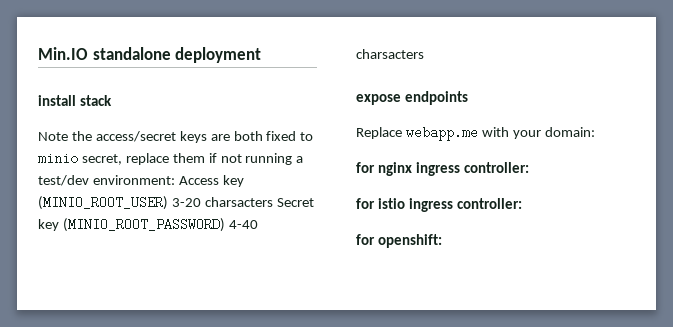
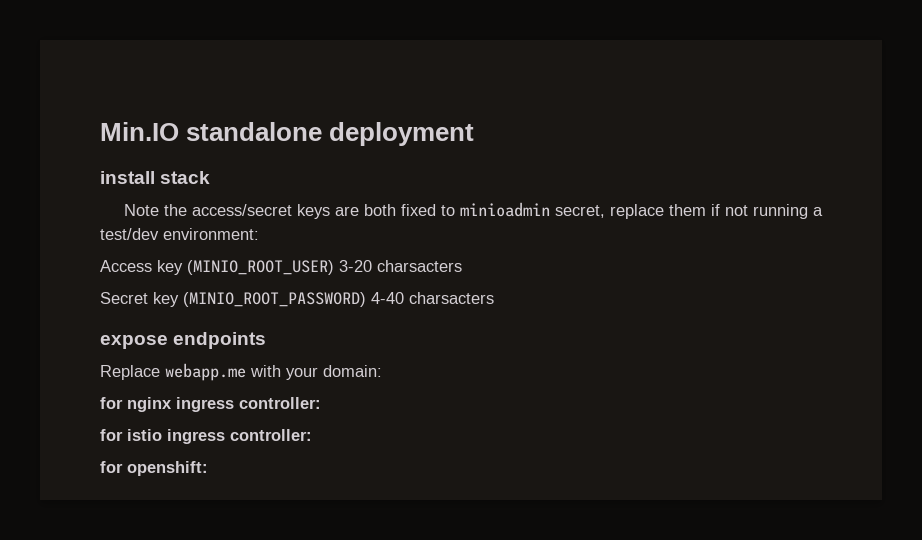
[38,154,78,163] minio -> [459,202,550,217] minioadmin
(175, 180) none -> (259, 234) //
(273, 202) none -> (462, 266) //

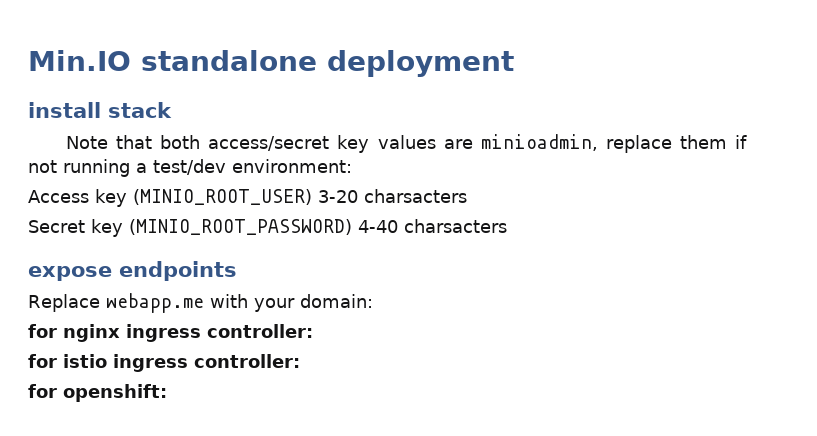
[163,202,605,219] the access/secret keys are both fixed to minioadmin secret, -> [116,134,598,153] that both access/secret key values are minioadmin,

